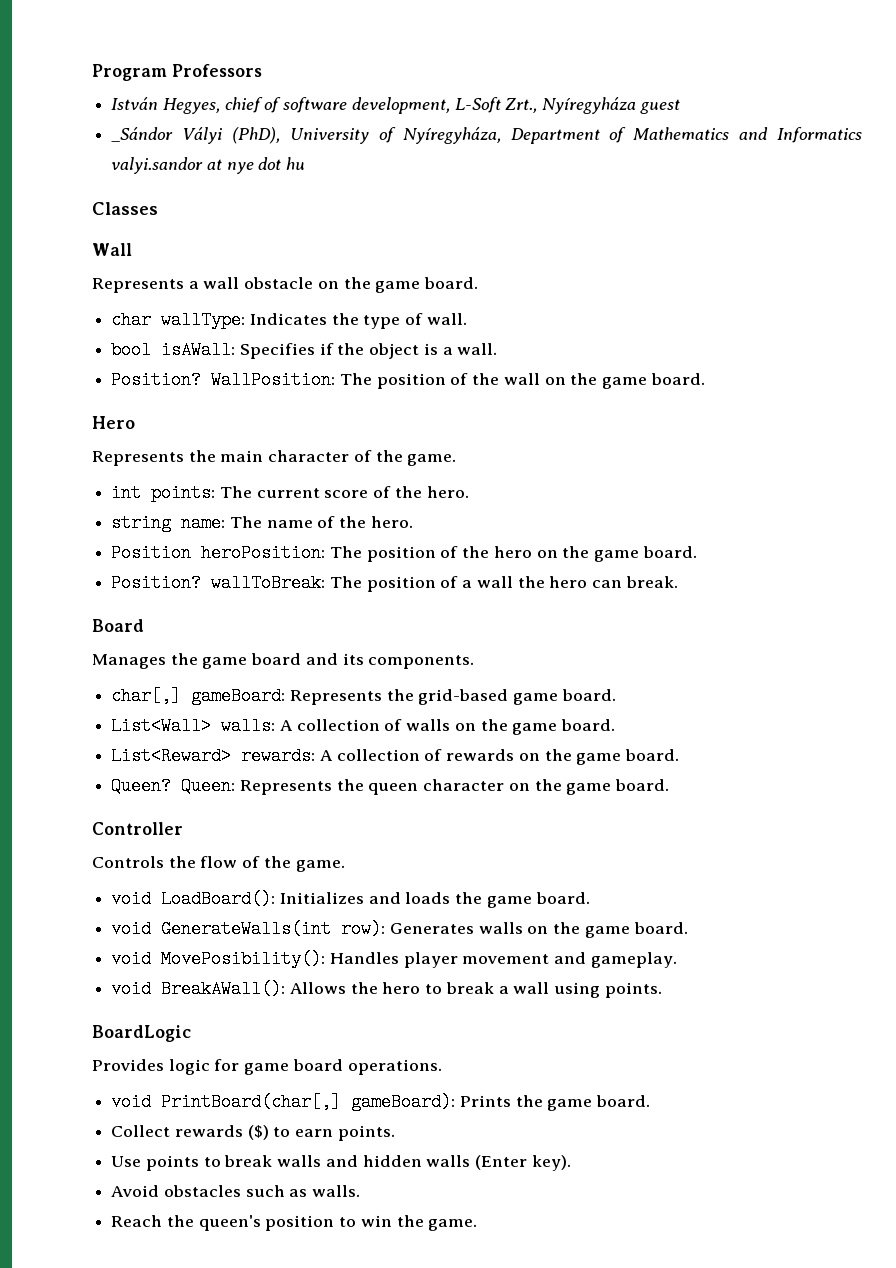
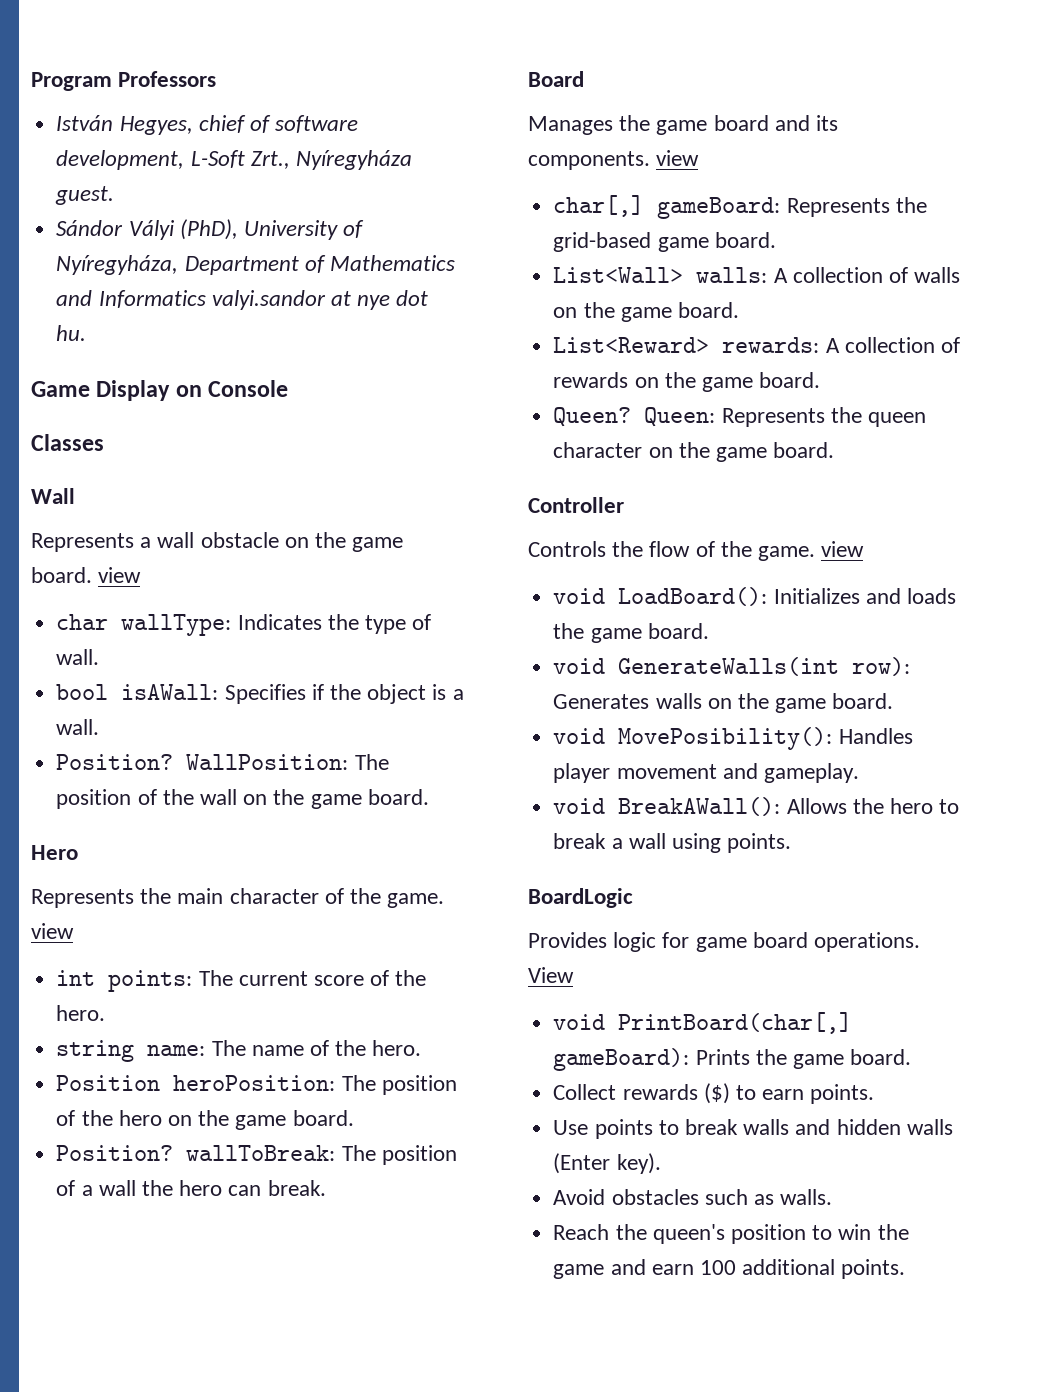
[639,99,680,114] [111,127,174,142] guest // _Sándor -> [55,186,115,205] [56,220,124,236] guest. // Sándor
[286,157,306,170] hu -> [56,325,87,341] [31,380,289,401] hu. // Game Display on Console
(479, 283) none -> [98,567,142,583] view
(457, 460) none -> [31,923,74,939] view
(475, 662) none -> [656,150,700,166] view
(345, 866) none -> [821,541,865,557] view
(442, 1067) none -> [528,967,574,983] View
[428,1219,478,1231] game. -> [553,1259,906,1279] game and earn 100 additional points.

